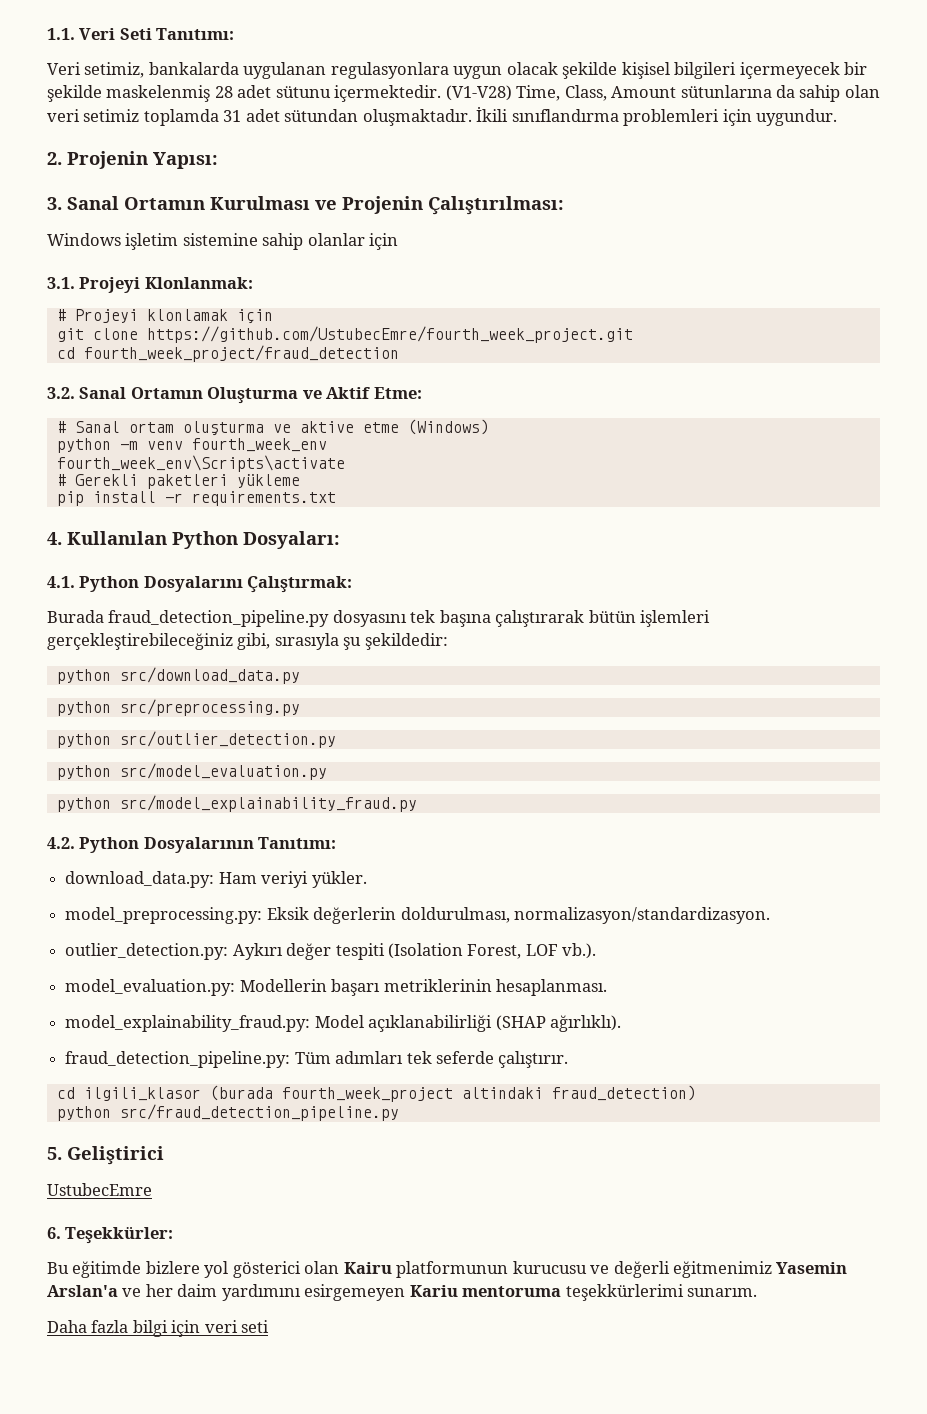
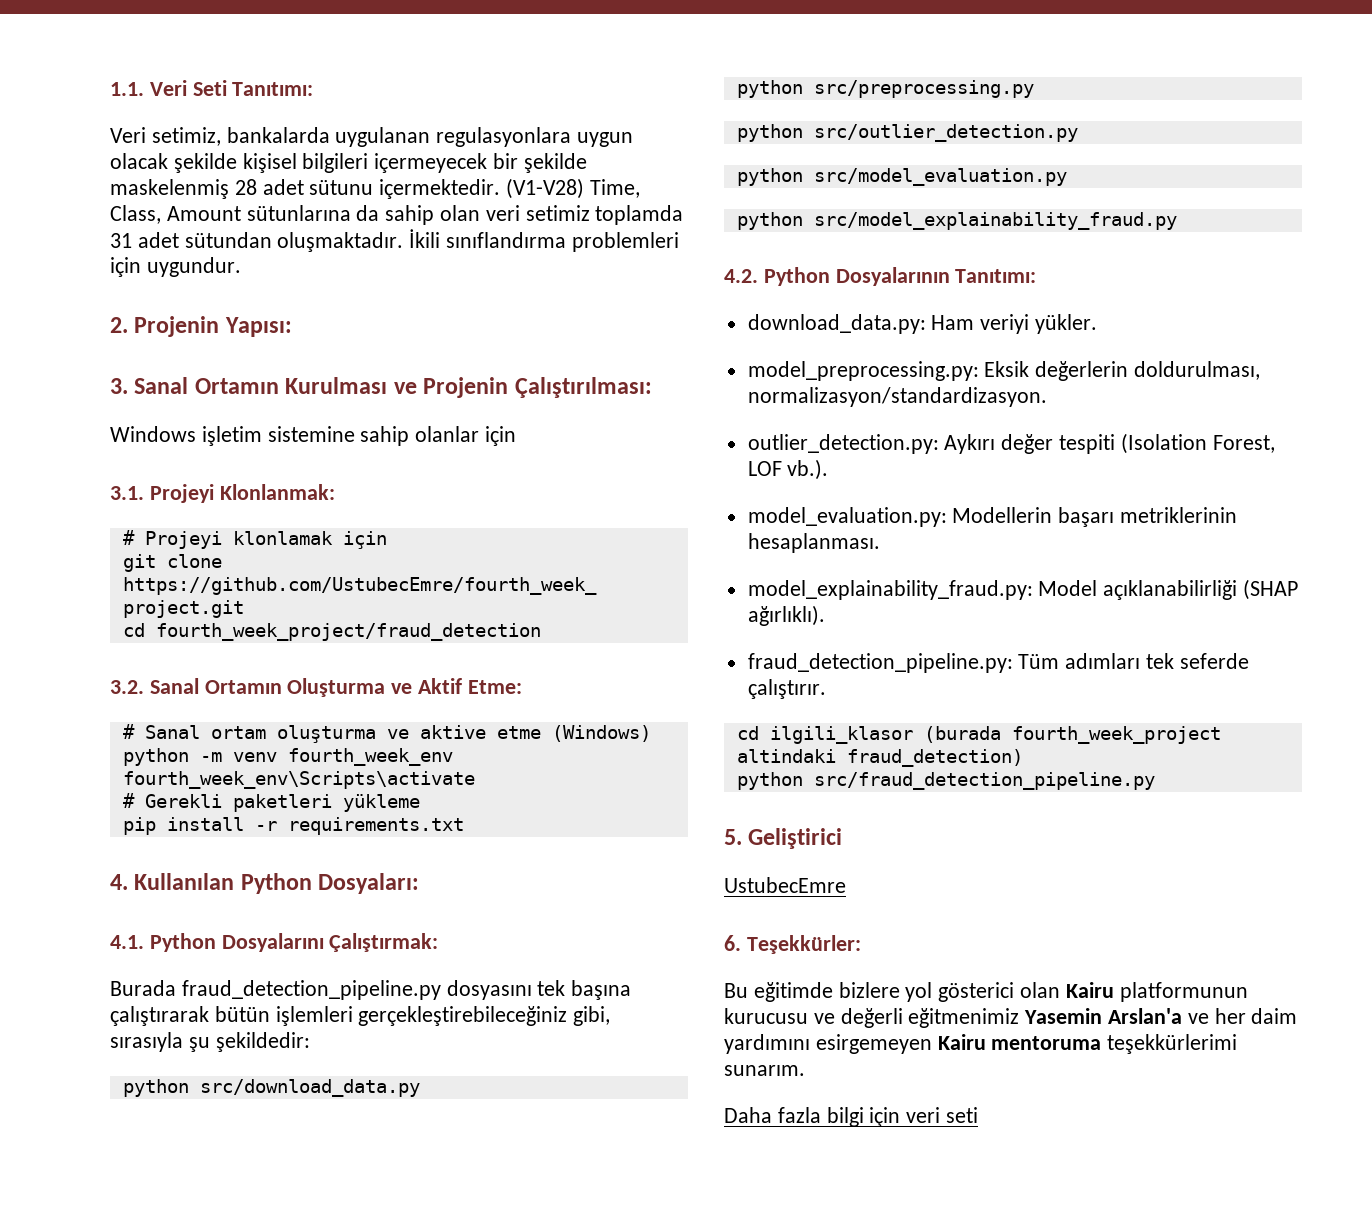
[409,1285,458,1297] Kariu -> [937,1034,986,1050] Kairu

